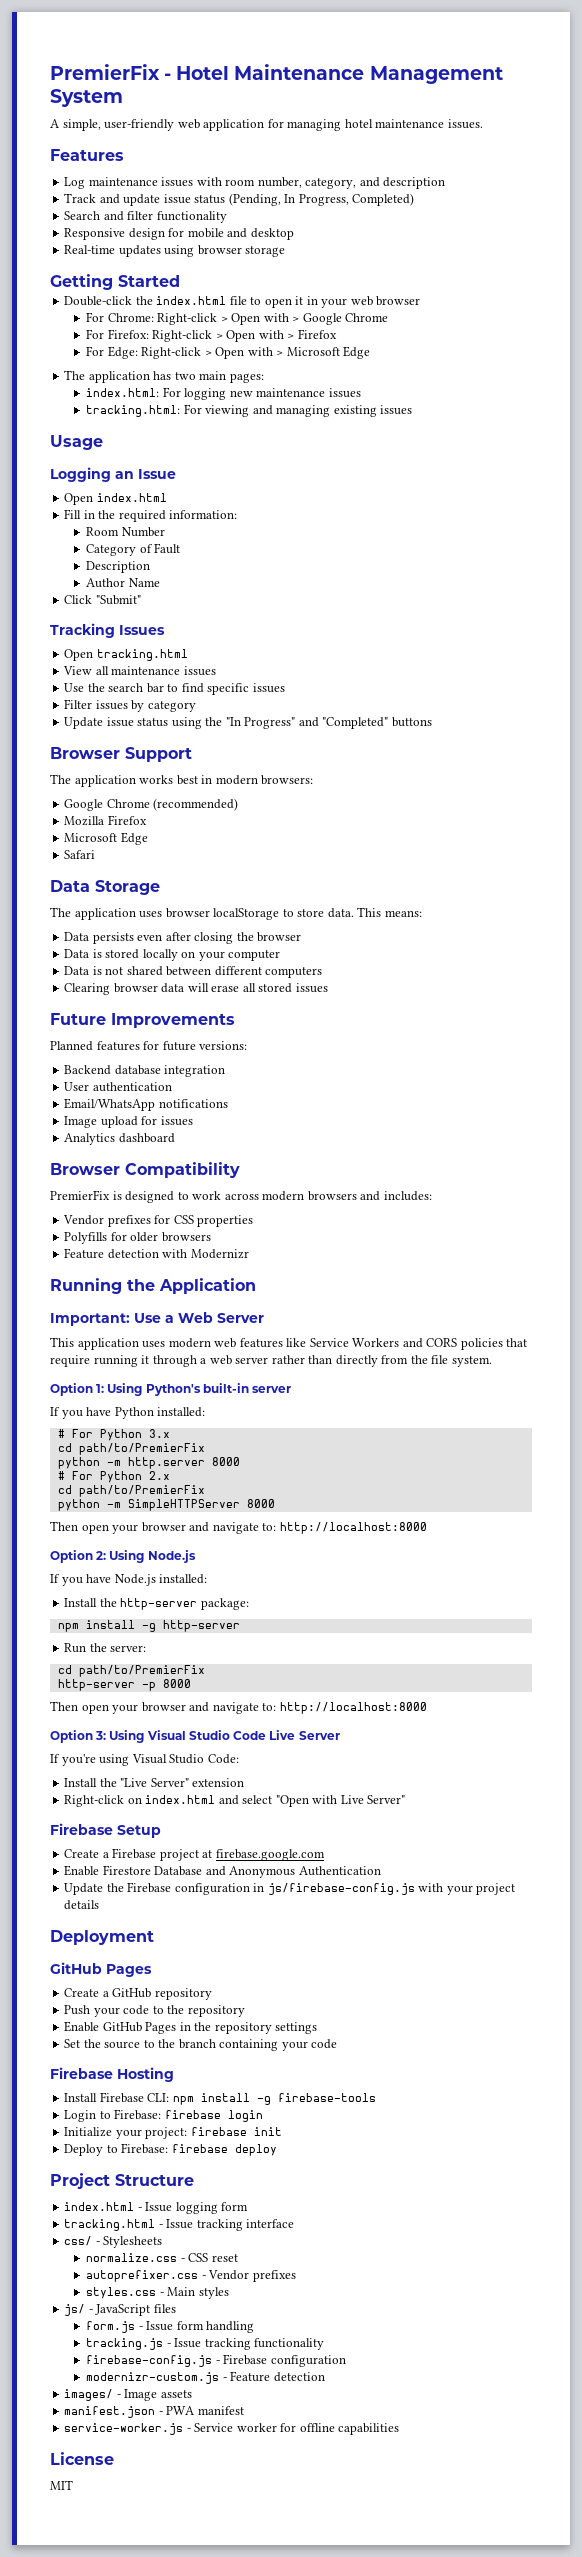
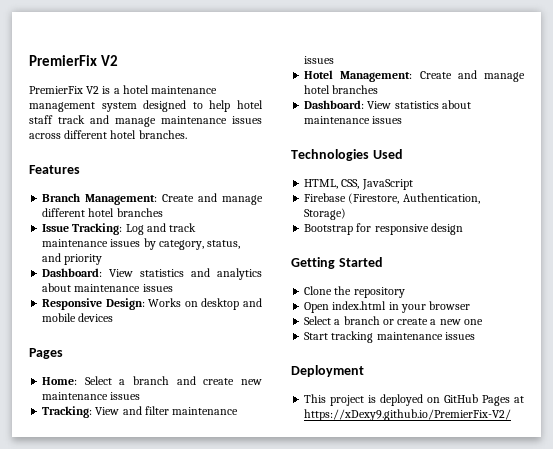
[50,64,503,84] [50,89,123,107] [50,119,483,131] [50,149,124,161] [64,177,446,189] [64,193,415,206] [64,211,227,223] [64,228,294,240] [64,245,286,257] [50,274,180,290] [64,296,304,308] PremierFix - Hotel Maintenance Management System // A simple, user-friendly web application for managing hotel maintenance issues. // Features // Log maintenance issues with room number, category, and description // Track and update issue status (Pending, In Progress, Completed) // Search and filter functionality // Responsive design for mobile and desktop // Real-time updates using browser storage // Getting Started // Double-click the index.html file to open it -> [29,55,118,66] [29,85,218,94] [29,100,263,112] [29,115,262,127] [29,130,187,139] [29,165,80,174] [42,193,263,205] [42,208,163,217] [42,223,197,235] [42,238,241,250] [42,253,103,265] [42,268,262,280] [42,283,173,292] [42,298,262,310] [42,313,114,322] [29,348,63,359] [42,376,262,385] [42,392,141,400] [42,406,239,418] [304,56,335,64] [304,70,525,82] [304,85,379,94] [304,100,471,109] [304,116,403,124] [291,149,403,161] [304,179,413,190] [304,193,480,204] [304,208,347,220] [304,223,463,235] [291,257,383,269] [304,286,405,298] [304,301,387,313] PremierFix V2 // PremierFix V2 is a hotel maintenance management system designed to help hotel staff track and manage maintenance issues across different hotel branches. // Features // Branch Management: Create and manage different hotel branches // Issue Tracking: Log and track maintenance issues by category, status, and priority // Dashboard: View statistics and analytics about maintenance issues // Responsive Design: Works on desktop and mobile devices // Pages // Home: Select a branch and create new maintenance issues // Tracking: View and filter maintenance issues // Hotel Management: Create and manage hotel branches // Dashboard: View statistics about maintenance issues // Technologies Used // HTML, CSS, JavaScript // Firebase (Firestore, Authentication, Storage) // Bootstrap for responsive design // Getting Started // Clone the repository // Open index.html
[350,296,421,306] [86,312,389,325] [86,329,337,342] [86,346,371,359] [64,370,264,383] [86,387,361,400] [86,404,413,417] [50,435,103,450] [50,467,176,482] [64,493,167,505] [64,509,238,522] [86,527,165,537] [86,543,181,556] [86,561,151,573] [86,578,160,588] [64,595,141,605] [50,623,165,638] [64,649,188,661] [63,666,216,676] [64,683,285,695] [64,699,196,712] [64,717,432,729] [50,747,192,762] [50,774,314,787] [64,798,239,811] [64,815,147,826] [64,832,148,845] [64,850,96,859] [50,880,160,895] [50,907,422,920] [64,932,302,944] [64,949,281,961] [64,966,323,978] [64,983,328,995] [50,1013,235,1028] [50,1041,248,1051] [64,1065,226,1077] [64,1082,172,1092] [64,1098,228,1111] [64,1116,193,1128] [64,1133,175,1145] [50,1162,240,1178] [50,1190,432,1203] [63,1215,254,1227] [64,1232,211,1244] [64,1248,249,1259] [50,1278,256,1294] [50,1312,264,1326] [50,1337,528,1350] [50,1355,492,1367] [50,1383,292,1396] [50,1407,206,1419] [57,1429,170,1441] [57,1443,205,1455] [57,1457,240,1469] [57,1471,170,1483] [57,1485,205,1497] [57,1499,275,1511] [50,1521,427,1534] [50,1550,196,1563] [50,1574,208,1586] [64,1598,249,1610] [57,1620,240,1632] [64,1643,147,1653] [57,1665,205,1677] [57,1679,191,1691] [50,1701,427,1714] [50,1730,340,1743] [50,1754,239,1766] [64,1778,245,1787] [64,1795,406,1807] [50,1823,161,1838] [64,1848,325,1861] [64,1865,381,1878] [64,1882,516,1895] [64,1900,100,1910] [50,1930,154,1945] [50,1962,152,1977] [64,1988,212,2000] [64,2005,245,2017] [64,2021,318,2034] [64,2039,338,2051] [50,2067,174,2082] [64,2092,376,2105] [64,2109,263,2122] [64,2127,282,2139] [64,2143,277,2156] [50,2173,194,2189] [64,2202,249,2214] [64,2219,295,2231] [64,2236,163,2248] [86,2253,238,2262] [86,2270,296,2282] [86,2287,229,2299] [64,2304,176,2316] [86,2321,255,2333] [86,2338,325,2350] [86,2354,346,2367] [86,2371,325,2384] [64,2389,192,2401] [64,2406,244,2418] [64,2423,400,2435] [50,2452,114,2465] [50,2480,73,2490] web browser // For Chrome: Right-click > Open with > Google Chrome // For Firefox: Right-click > Open with > Firefox // For Edge: Right-click > Open with > Microsoft Edge // The application has two main pages: // index.html: For logging new maintenance issues // tracking.html: For viewing and managing existing issues // Usage // Logging an Issue // Open index.html // Fill in the required information: // Room Number // Category of Fault // Description // Author Name // Click "Submit" // Tracking Issues // Open tracking.html // View all maintenance issues // Use the search bar to find specific issues // Filter issues by category // Update issue status using the "In Progress" and "Completed" buttons // Browser Support // The application works best in modern browsers: // Google Chrome (recommended) // Mozilla Firefox // Microsoft Edge // Safari // Data Storage // The application uses browser localStorage to store data. This means: // Data persists even after closing the browser // Data is stored locally on your computer // Data is not shared between different computers // Clearing browser data will erase all stored issues // Future Improvements // Planned features for future versions: // Backend database integration // User authentication // Email/WhatsApp notifications // Image upload for issues // Analytics dashboard // Browser Compatibility // PremierFix is designed to work across modern browsers and includes: // Vendor prefixes for CSS properties // Polyfills for older browsers // Feature detection with Modernizr // Running the Application // Important: Use a Web Server // This application uses modern web features like Service Workers and CORS policies that require running it through a web server rather than directly from the file system. // Option 1: Using Python's built-in server // If you have Python installed: // # For Python 3.x // cd path/to/PremierFix // python -m http.server 8000 // # For Python 2.x // cd path/to/PremierFix // python -m SimpleHTTPServer 8000 // Then open your browser and navigate to: http://localhost:8000 // Option 2: Using Node.js // If you have Node.js installed: // Install the http-server package: // npm install -g http-server // Run the server: // cd path/to/PremierFix // http-server -p 8000 // Then open your browser and navigate to: http://localhost:8000 // Option 3: Using Visual Studio Code Live Server // If you're using Visual Studio Code: // Install the "Live Server" extension // Right-click on index.html and select "Open with Live Server" // Firebase Setup // Create a Firebase project at firebase.google.com // Enable Firestore Database and Anonymous Authentication // Update the Firebase configuration in js/firebase-config.js with your project details // Deployment // GitHub Pages // Create a GitHub repository // Push your code to the repository // Enable GitHub Pages in the repository settings // Set the source to the branch containing your code // Firebase Hosting // Install Firebase CLI: npm install -g firebase-tools // Login to Firebase: firebase login // Initialize your project: firebase init // Deploy to Firebase: firebase deploy // Project Structure // index.html - Issue logging form // tracking.html - Issue tracking interface // css/ - Stylesheets // normalize.css - CSS reset // autoprefixer.css - Vendor prefixes // styles.css - Main styles // js/ - JavaScript files // form.js - Issue form handling // tracking.js - Issue tracking functionality // firebase-config.js - Firebase configuration // modernizr-custom.js - Feature detection // images/ - Image assets // manifest.json - PWA manifest // service-worker.js - Service worker for offline capabilities // License // MIT -> [429,301,471,310] [304,316,483,325] [304,331,475,343] [291,365,364,377] [304,394,524,406] [304,409,512,421] browser // Select a branch or create a new one // Start tracking maintenance issues // Deployment // This project is deployed on GitHub Pages at https://xDexy9.github.io/PremierFix-V2/

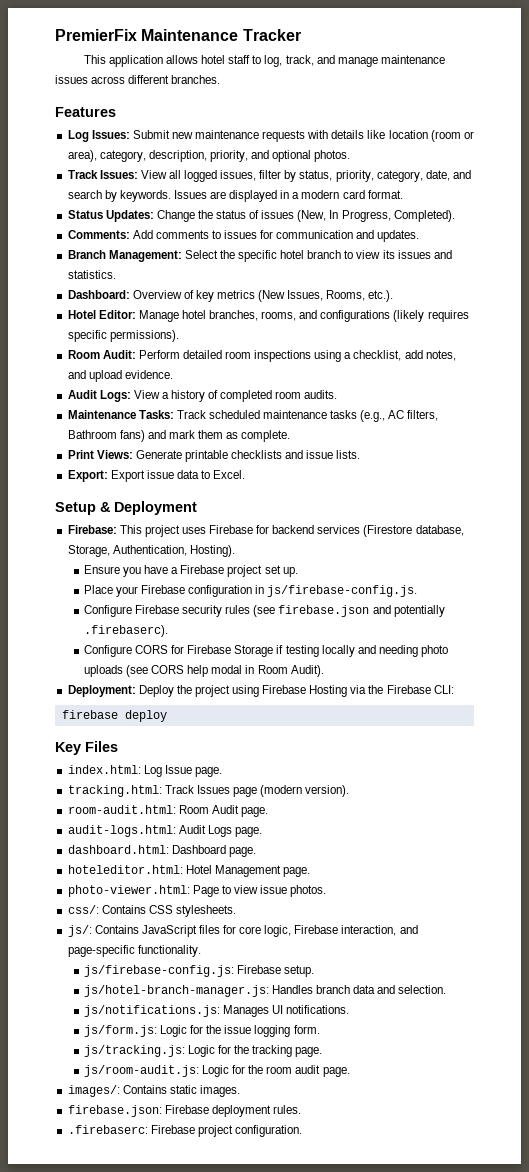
[29,55,118,66] [29,85,218,94] [29,100,263,112] [29,115,85,124] PremierFix V2 // PremierFix V2 is a hotel maintenance management system designed to help hotel staff track -> [55,29,301,41] [83,55,314,67] PremierFix Maintenance Tracker // This application allows hotel staff to log, track,
[110,130,137,139] hotel -> (170, 79) none
[42,193,263,205] [42,208,163,217] [42,223,197,235] [42,238,241,250] [42,253,103,265] [42,268,262,280] [42,283,173,292] [42,298,262,310] [42,313,114,322] [29,348,63,359] [42,376,262,385] [42,392,141,400] [42,406,239,418] [304,56,335,64] [304,70,525,82] [304,85,379,94] [304,100,471,109] [304,116,403,124] [291,149,403,161] [304,179,413,190] [304,193,480,204] [304,208,347,220] [304,223,463,235] [291,257,383,269] [304,286,405,298] [304,301,471,313] [304,316,483,325] [304,331,475,343] Branch Management: Create and manage different hotel branches // Issue Tracking: Log and track maintenance issues by category, status, and priority // Dashboard: View statistics and analytics about maintenance issues // Responsive Design: Works on desktop and mobile devices // Pages // Home: Select a branch and create new maintenance issues // Tracking: View and filter maintenance issues // Hotel Management: Create and manage hotel branches // Dashboard: View statistics about maintenance issues // Technologies Used // HTML, CSS, JavaScript // Firebase (Firestore, Authentication, Storage) // Bootstrap for responsive design // Getting Started // Clone the repository // Open index.html in your browser // Select a branch or create a new one // Start tracking maintenance issues // -> [67,130,474,142] [67,150,351,162] [67,170,471,182] [67,190,403,202] [67,210,455,222] [67,230,420,242] [67,250,452,262] [67,270,116,279] [67,290,394,302] [67,310,469,322] [67,330,179,342] [67,350,456,362] [67,370,173,382] [67,390,338,402] [67,410,439,422] [67,430,291,442] [67,450,361,462] [67,470,246,482] [55,502,111,515] Log Issues: Submit new maintenance requests with details like location (room or area), category, description, priority, and optional photos. // Track Issues: View all logged issues, filter by status, priority, category, date, and search by keywords. Issues are displayed in a modern card format. // Status Updates: Change the status of issues (New, In Progress, Completed). // Comments: Add comments to issues for communication and updates. // Branch Management: Select the specific hotel branch to view its issues and statistics. // Dashboard: Overview of key metrics (New Issues, Rooms, etc.). // Hotel Editor: Manage hotel branches, rooms, and configurations (likely requires specific permissions). // Room Audit: Perform detailed room inspections using a checklist, add notes, and upload evidence. // Audit Logs: View a history of completed room audits. // Maintenance Tasks: Track scheduled maintenance tasks (e.g., AC filters, Bathroom fans) and mark them as complete. // Print Views: Generate printable checklists and issue lists. // Export: Export issue data to Excel. // Setup &
(364, 371) none -> [67,525,117,534] Firebase:
[368,394,524,406] [304,409,512,421] is deployed on GitHub Pages at https://xDexy9.github.io/PremierFix-V2/ -> [181,525,464,537] [67,545,235,557] [83,565,298,577] [83,585,418,597] [83,605,445,617] [83,625,168,637] [83,645,448,657] [83,665,324,677] [67,685,454,697] [61,710,167,722] [55,741,118,755] [67,765,222,777] [67,785,350,797] [67,805,268,817] [67,825,262,837] [67,845,256,857] [67,865,310,877] [67,885,327,897] [67,905,236,917] [67,925,418,937] [67,945,201,957] [83,965,315,977] [83,985,447,997] [83,1005,350,1017] [83,1025,320,1037] [83,1045,323,1057] [83,1065,350,1077] [67,1085,240,1097] [67,1105,301,1117] [67,1125,302,1137] uses Firebase for backend services (Firestore database, Storage, Authentication, Hosting). // Ensure you have a Firebase project set up. // Place your Firebase configuration in js/firebase-config.js. // Configure Firebase security rules (see firebase.json and potentially .firebaserc). // Configure CORS for Firebase Storage if testing locally and needing photo uploads (see CORS help modal in Room Audit). // Deployment: Deploy the project using Firebase Hosting via the Firebase CLI: // firebase deploy // Key Files // index.html: Log Issue page. // tracking.html: Track Issues page (modern version). // room-audit.html: Room Audit page. // audit-logs.html: Audit Logs page. // dashboard.html: Dashboard page. // hoteleditor.html: Hotel Management page. // photo-viewer.html: Page to view issue photos. // css/: Contains CSS stylesheets. // js/: Contains JavaScript files for core logic, Firebase interaction, and page-specific functionality. // js/firebase-config.js: Firebase setup. // js/hotel-branch-manager.js: Handles branch data and selection. // js/notifications.js: Manages UI notifications. // js/form.js: Logic for the issue logging form. // js/tracking.js: Logic for the tracking page. // js/room-audit.js: Logic for the room audit page. // images/: Contains static images. // firebase.json: Firebase deployment rules. // .firebaserc: Firebase project configuration.

